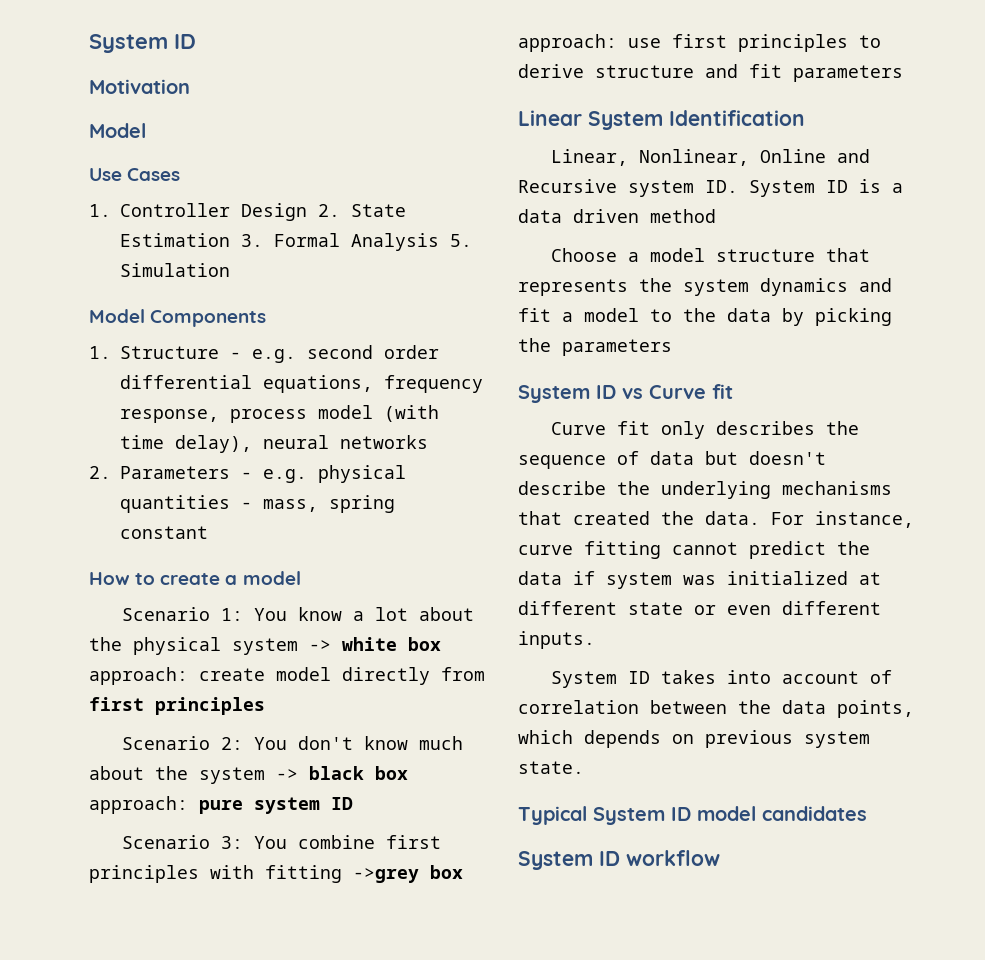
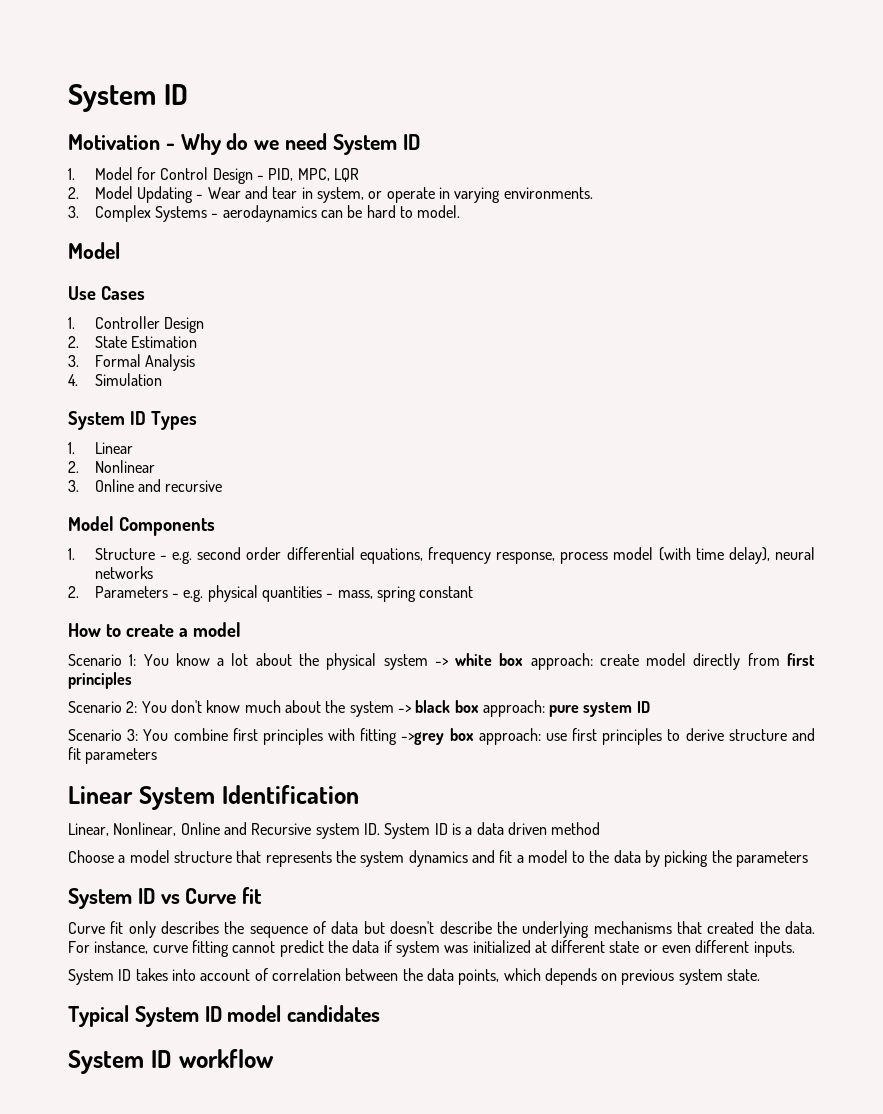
(190, 86) none -> [165,133,420,155] [68,167,359,184] [68,186,593,203] [68,205,461,222] - Why do we need System ID // 1. Model for Control Design - PID, MPC, LQR // 2. Model Updating - Wear and tear in system, or operate in varying environments. // 3. Complex Systems - aerodaynamics can be hard to model.
(307, 212) none -> (205, 325) //
(230, 240) none -> (198, 342) //
[450,234,472,247] 5. -> [68,374,78,386] // 4.
(230, 270) none -> [68,411,197,430] [68,442,133,454] [68,460,155,473] [68,479,223,492] // System ID Types // 1. Linear // 2. Nonlinear // 3. Online and recursive

